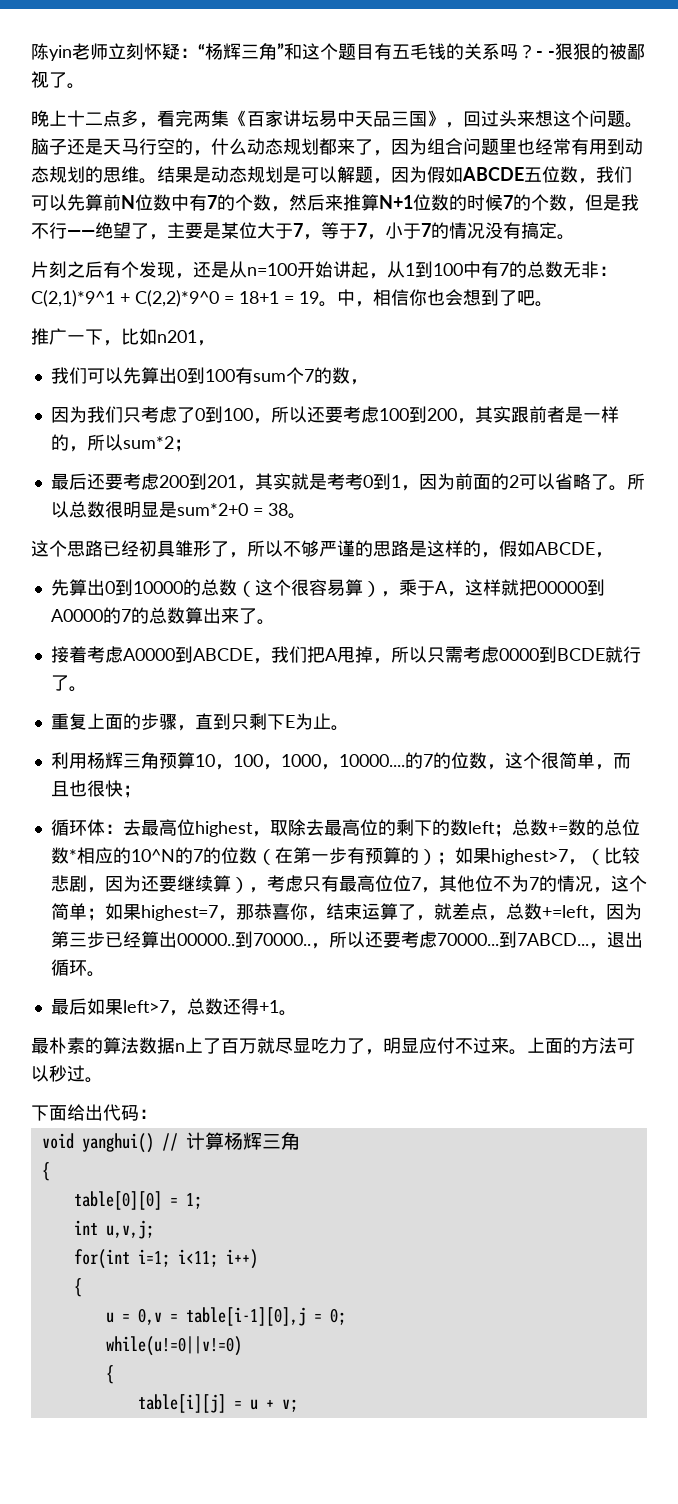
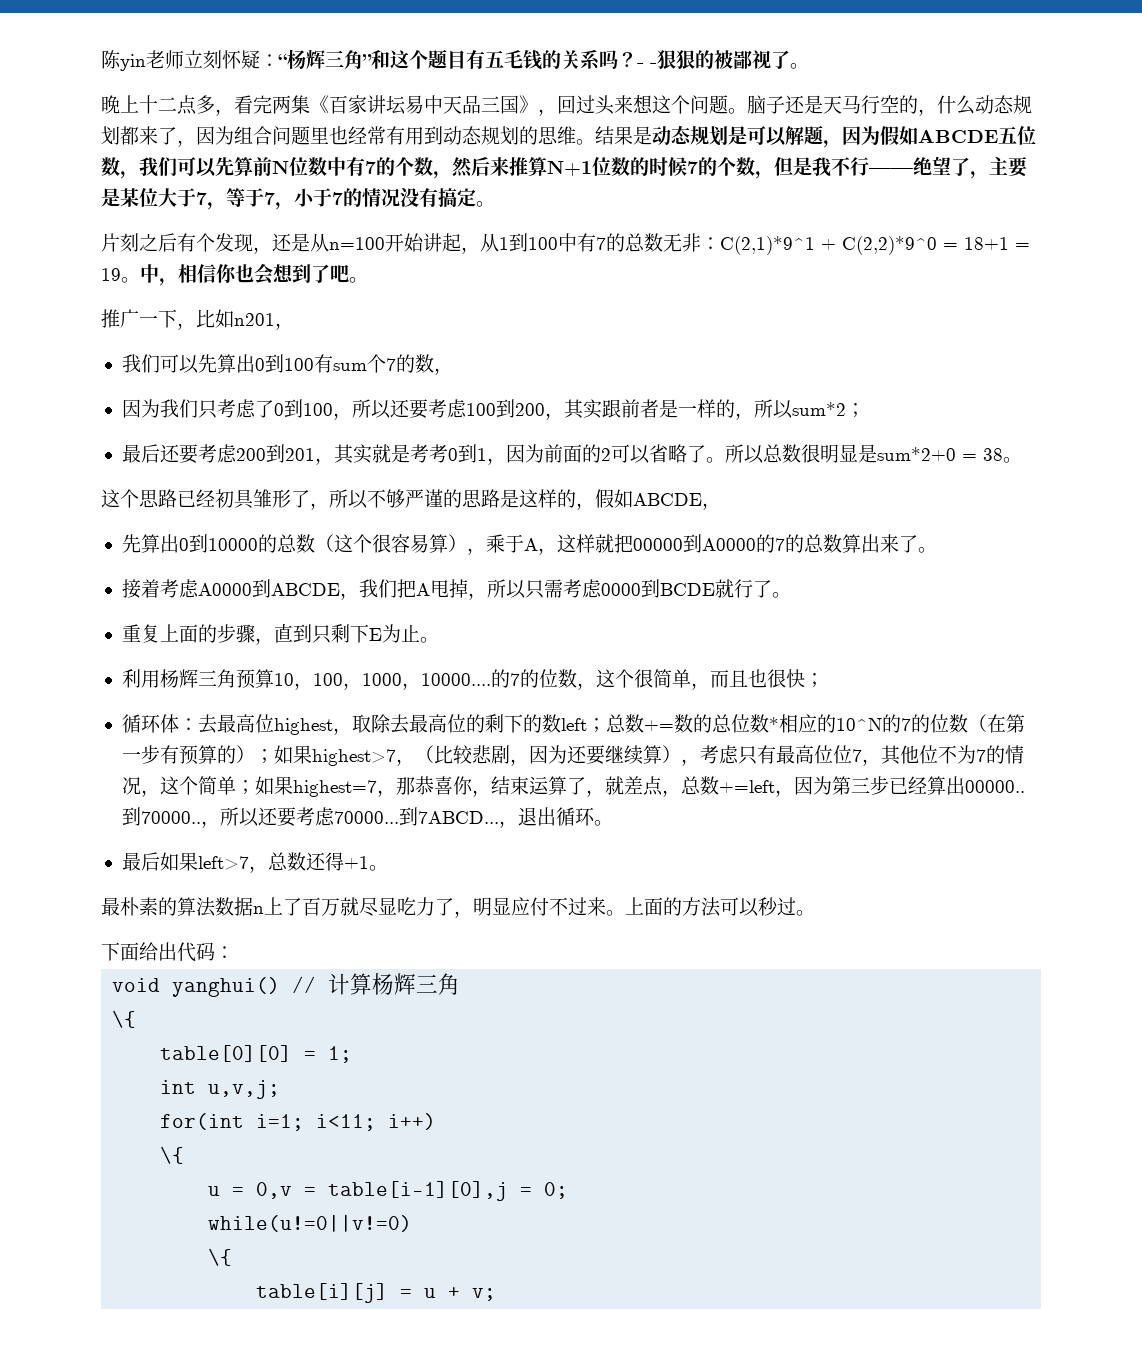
[41,1162,50,1181] { -> [112,1010,137,1028] \{
[73,1278,82,1297] { -> [160,1146,185,1164] \{
[105,1365,114,1384] { -> [208,1248,233,1266] \{

